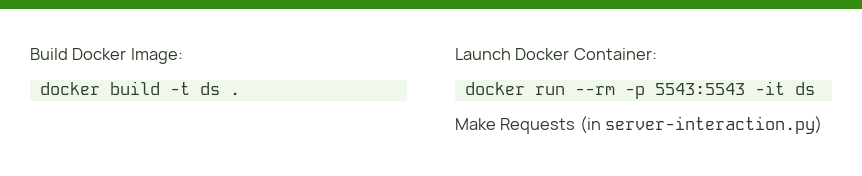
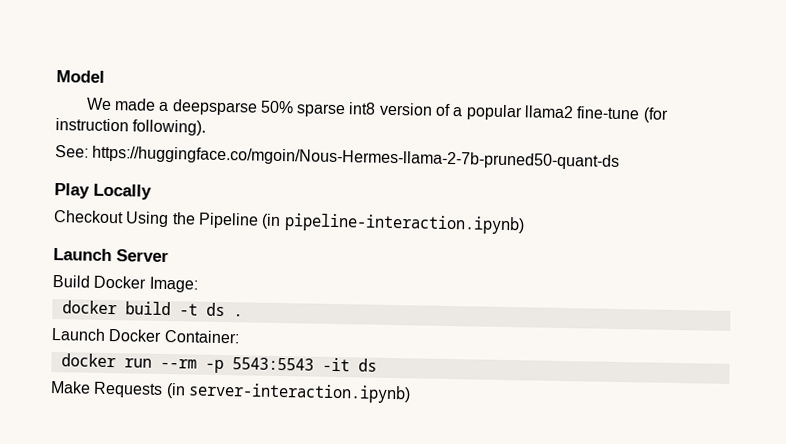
(30, 54) none -> [56,70,105,83] [85,97,669,123] [55,118,207,136] [55,145,621,170] [54,183,152,200] [53,210,525,235] [53,248,169,263] Model // We made a deepsparse 50% sparse int8 version of a popular llama2 fine-tune (for instruction following). // See: https://huggingface.co/mgoin/Nous-Hermes-llama-2-7b-pruned50-quant-ds // Play Locally // Checkout Using the Pipeline (in pipeline-interaction.ipynb) // Launch Server //
[605,116,823,134] server-interaction.py) -> [187,382,411,404] server-interaction.ipynb)

